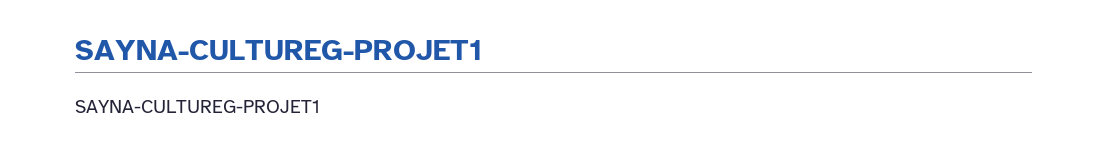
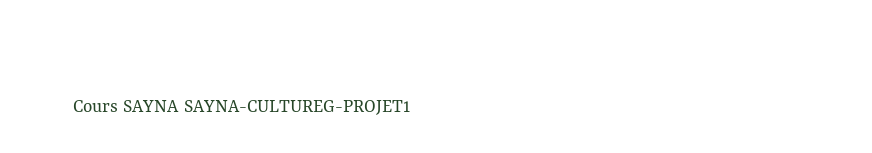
[75,40,482,60] [75,100,320,113] SAYNA-CULTUREG-PROJET1 // SAYNA-CULTUREG-PROJET1 -> [73,100,410,115] Cours SAYNA SAYNA-CULTUREG-PROJET1

